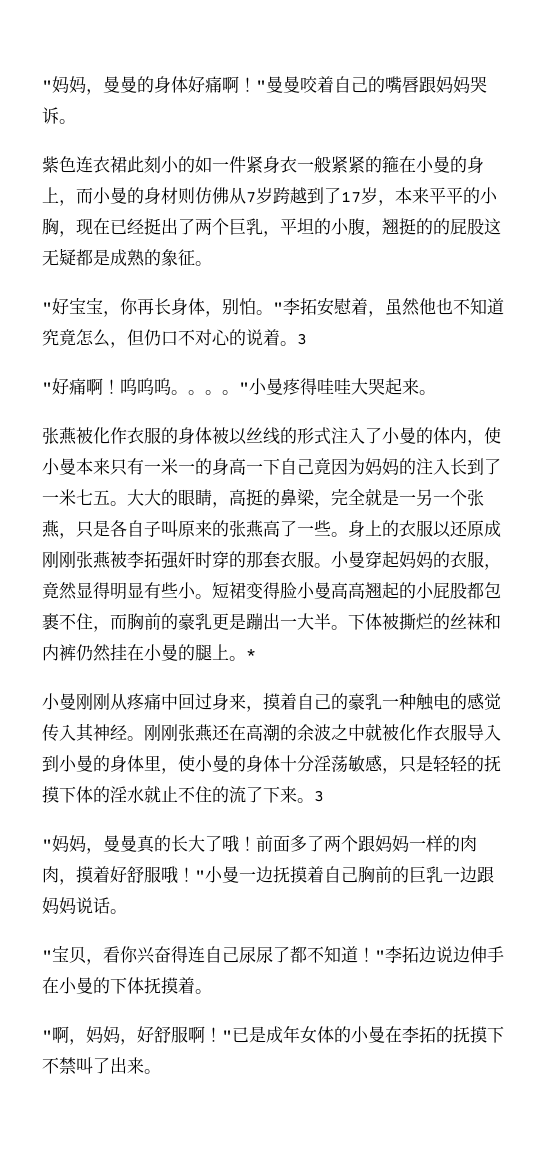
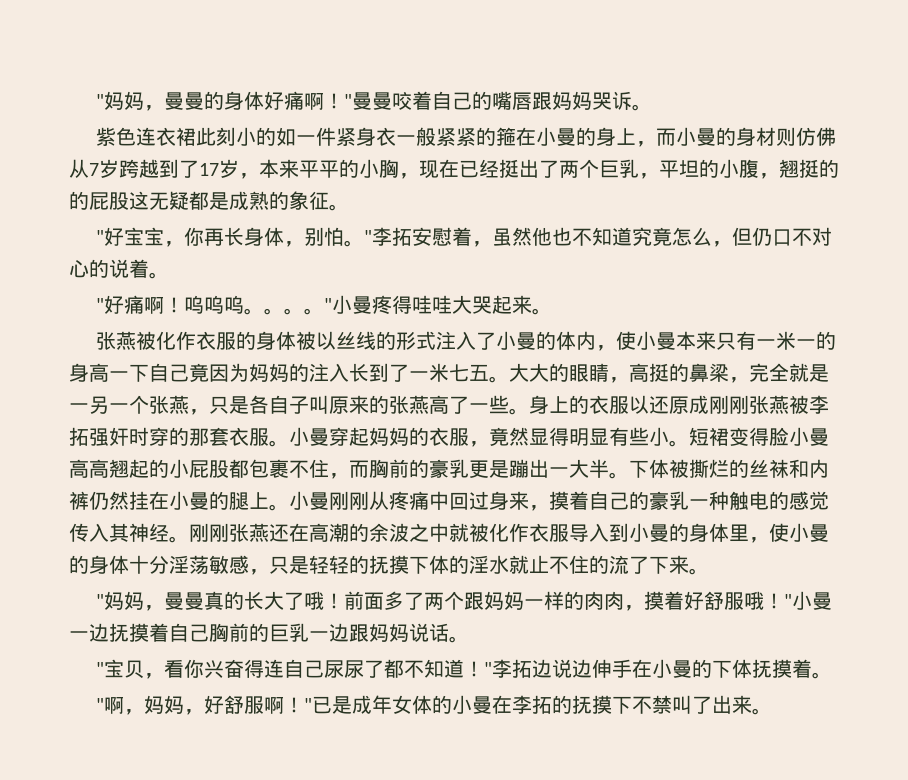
[297,333,307,345] 3 -> (169, 275) none
[246,648,256,659] * // -> (289, 507) none
[314,790,324,802] 3 -> (709, 571) none

